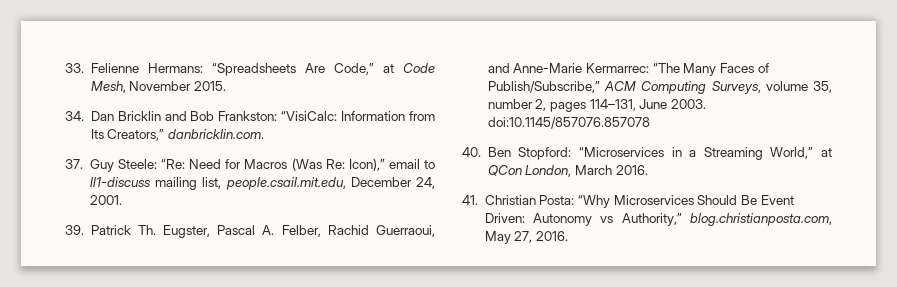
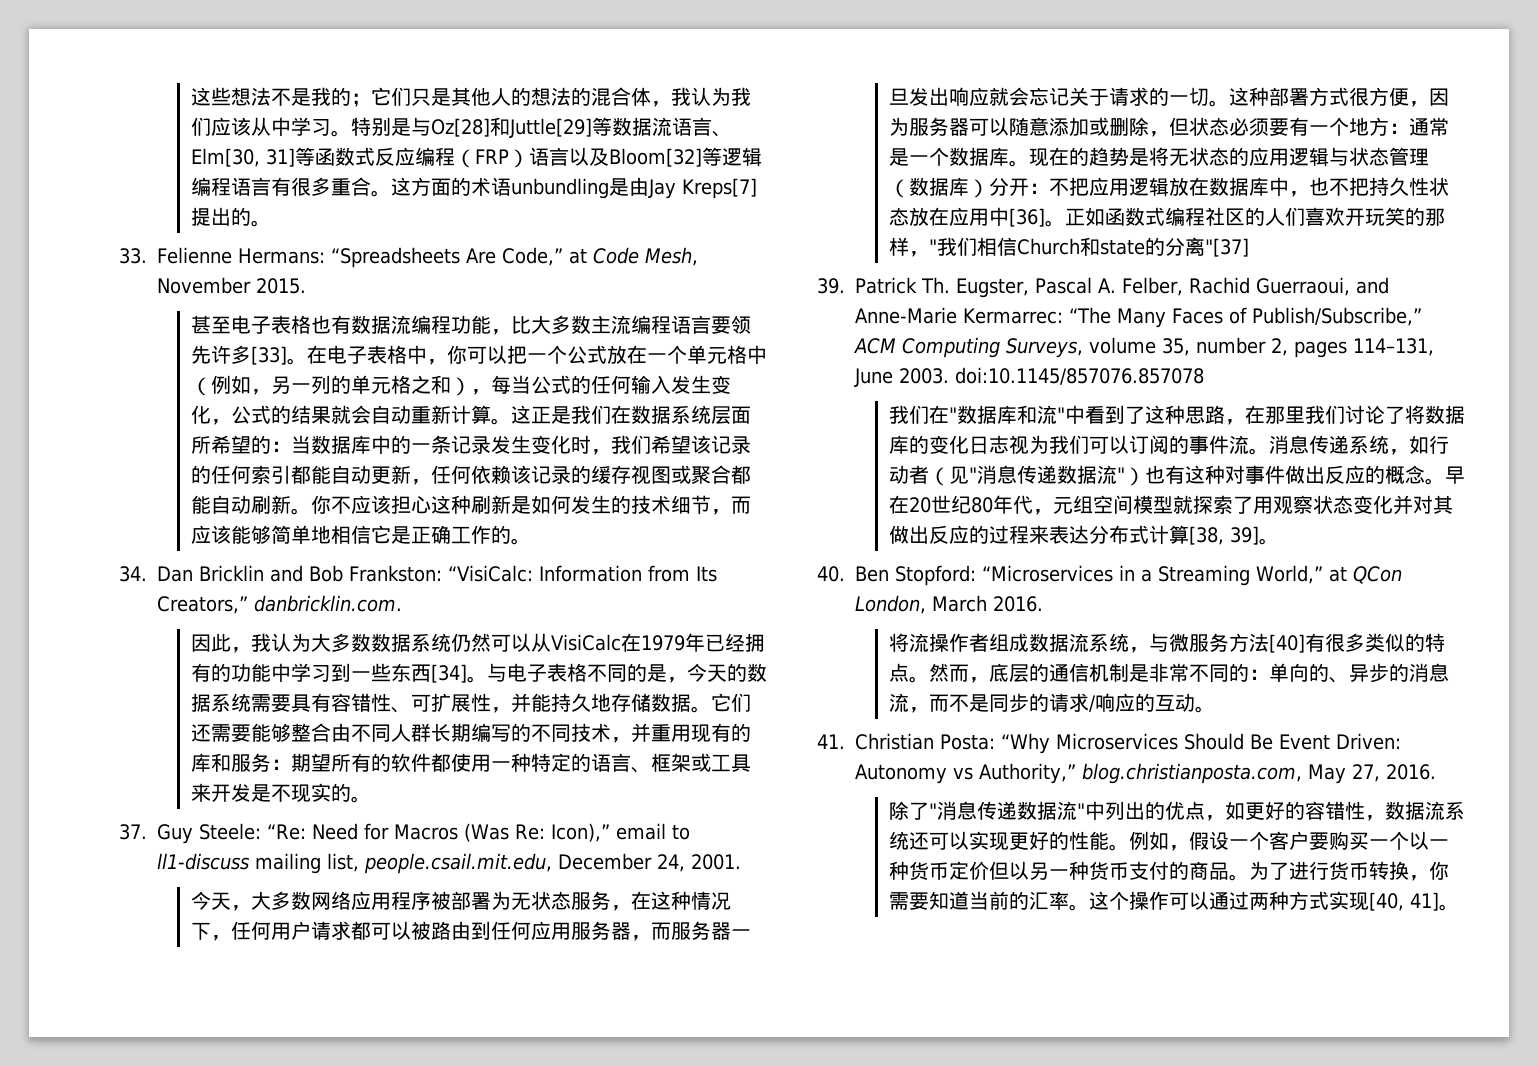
(65, 68) none -> [190,87,751,107] [190,117,732,138] [190,147,762,168] [190,177,757,199] [190,207,271,227] 这些想法不是我的；它们只是其他人的想法的混合体，我认为我们应该从中学习。特别是与Oz[28]和Juttle[29]等数据流语言、Elm[30, 31]等函数式反应编程（FRP）语言以及Bloom[32]等逻辑编程语言有很多重合。这方面的术语unbundling是由Jay Kreps[7]提出的。 //
(227, 86) none -> [190,315,751,335] [190,345,767,365] [190,375,731,396] [190,405,751,425] [190,435,751,455] [190,465,751,485] [190,495,751,515] [190,525,531,545] // 甚至电子表格也有数据流编程功能，比大多数主流编程语言要领先许多[33]。在电子表格中，你可以把一个公式放在一个单元格中（例如，另一列的单元格之和），每当公式的任何输入发生变化，公式的结果就会自动重新计算。这正是我们在数据系统层面所希望的：当数据库中的一条记录发生变化时，我们希望该记录的任何索引都能自动更新，任何依赖该记录的缓存视图或聚合都能自动刷新。你不应该担心这种刷新是如何发生的技术细节，而应该能够简单地相信它是正确工作的。
(265, 134) none -> [190,633,765,653] [190,663,767,683] [190,693,751,713] [190,723,751,743] [190,753,751,773] [190,783,371,803] // 因此，我认为大多数数据系统仍然可以从VisiCalc在1979年已经拥有的功能中学习到一些东西[34]。与电子表格不同的是，今天的数据系统需要具有容错性、可扩展性，并能持久地存储数据。它们还需要能够整合由不同人群长期编写的不同技术，并重用现有的库和服务：期望所有的软件都使用一种特定的语言、框架或工具来开发是不现实的。
(122, 200) none -> [190,891,731,911] [190,921,751,941] [888,87,1449,107] [888,117,1449,137] [888,147,1429,167] [888,177,1449,198] [888,207,1445,227] [888,237,1249,257] // 今天，大多数网络应用程序被部署为无状态服务，在这种情况下，任何用户请求都可以被路由到任何应用服务器，而服务器一旦发出响应就会忘记关于请求的一切。这种部署方式很方便，因为服务器可以随意添加或删除，但状态必须要有一个地方：通常是一个数据库。现在的趋势是将无状态的应用逻辑与状态管理（数据库）分开：不把应用逻辑放在数据库中，也不把持久性状态放在应用中[36]。正如函数式编程社区的人们喜欢开玩笑的那样，"我们相信Church和state的分离"[37]
(650, 123) none -> [888,405,1465,425] [888,435,1449,455] [888,465,1465,486] [888,495,1453,515] [888,525,1279,545] // 我们在"数据库和流"中看到了这种思路，在那里我们讨论了将数据库的变化日志视为我们可以订阅的事件流。消息传递系统，如行动者（见"消息传递数据流"）也有这种对事件做出反应的概念。早在20世纪80年代，元组空间模型就探索了用观察状态变化并对其做出反应的过程来表达分布式计算[38, 39]。
(648, 170) none -> [888,633,1445,653] [888,663,1449,683] [888,693,1215,713] // 将流操作者组成数据流系统，与微服务方法[40]有很多类似的特点。然而，底层的通信机制是非常不同的：单向的、异步的消息流，而不是同步的请求/响应的互动。
(569, 236) none -> [888,801,1465,821] [888,831,1449,851] [888,861,1449,881] [888,891,1459,911] // 除了"消息传递数据流"中列出的优点，如更好的容错性，数据流系统还可以实现更好的性能。例如，假设一个客户要购买一个以一种货币定价但以另一种货币支付的商品。为了进行货币转换，你需要知道当前的汇率。这个操作可以通过两种方式实现[40, 41]。

